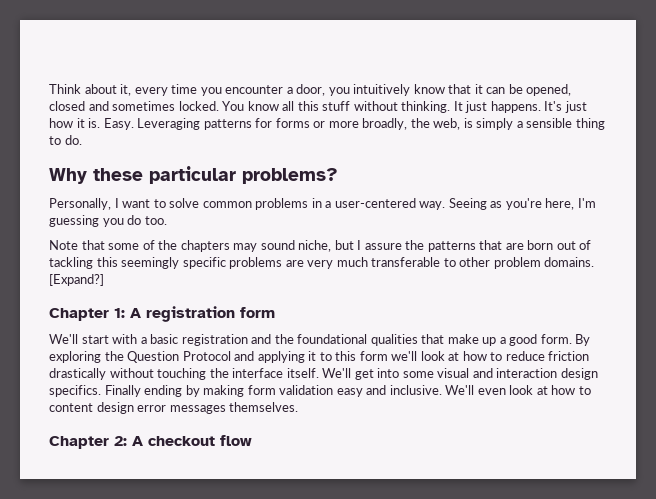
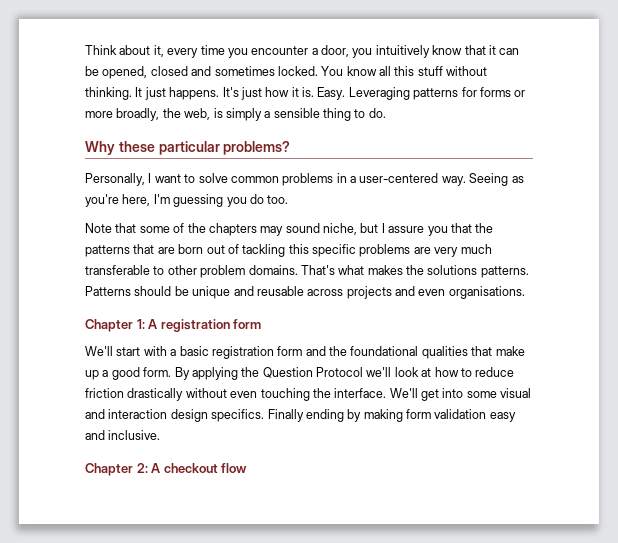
(402, 246) none -> [427,223,472,236] you that
[121,257,180,269] seemingly -> (309, 249) none
[49,274,104,286] [Expand?] -> [300,265,529,278] [85,286,525,299] That's what makes the solutions patterns. Patterns should be unique and reusable across projects and even organisations.
(248, 340) none -> [277,346,303,356] form
[49,351,101,363] exploring -> [191,367,238,380] applying
[234,351,388,363] and applying it to this form -> (363, 372) none
(154, 373) none -> [230,391,258,398] even
[232,368,319,378] interface itself. -> [334,388,387,398] interface.
[445,385,591,395] [49,402,299,414] We'll even look at how to content design error messages themselves. -> (161, 435) none

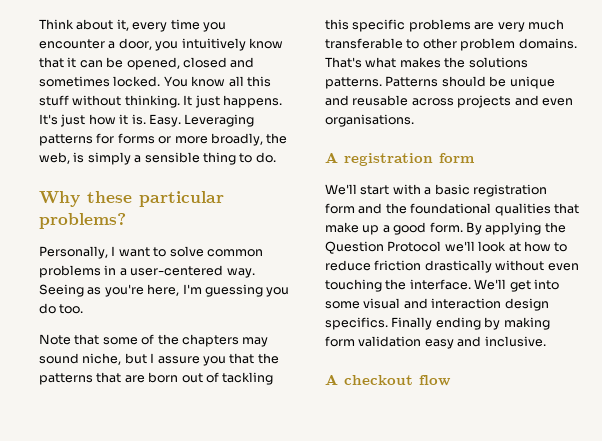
[85,319,145,332] Chapter 1: -> (414, 120) none
[85,463,148,476] Chapter 2: -> (546, 341) none

